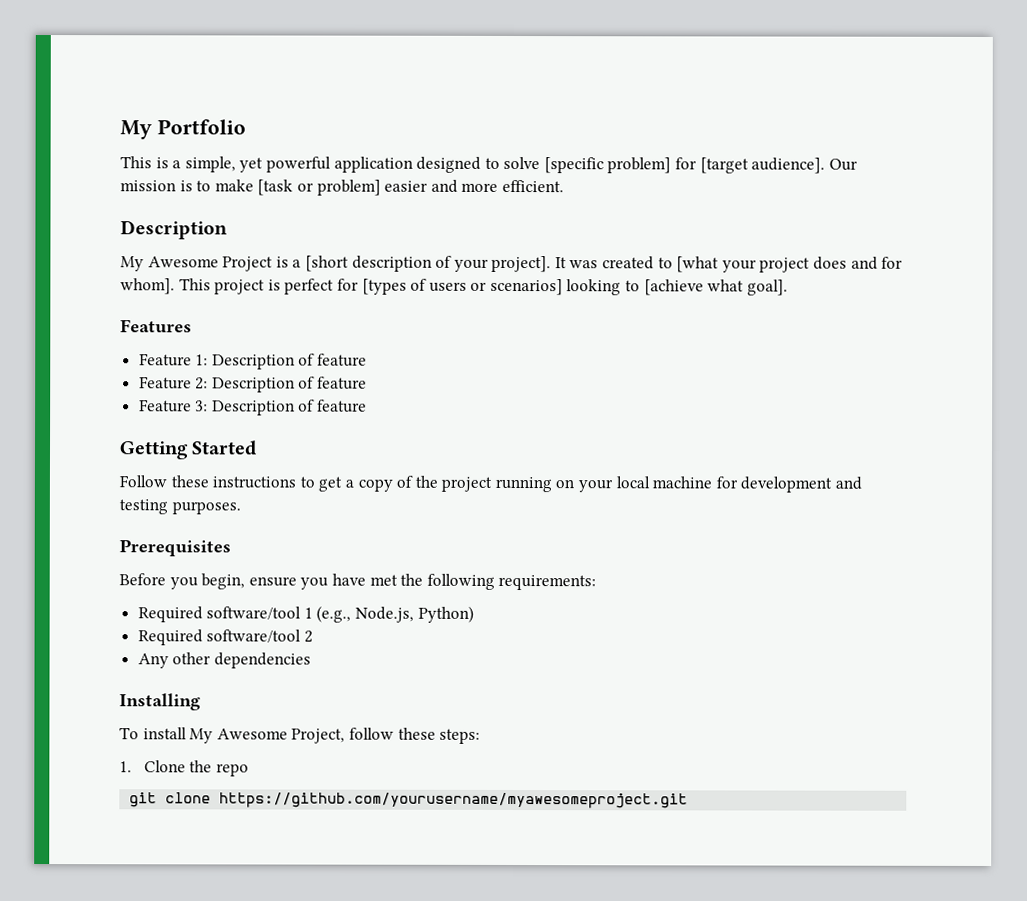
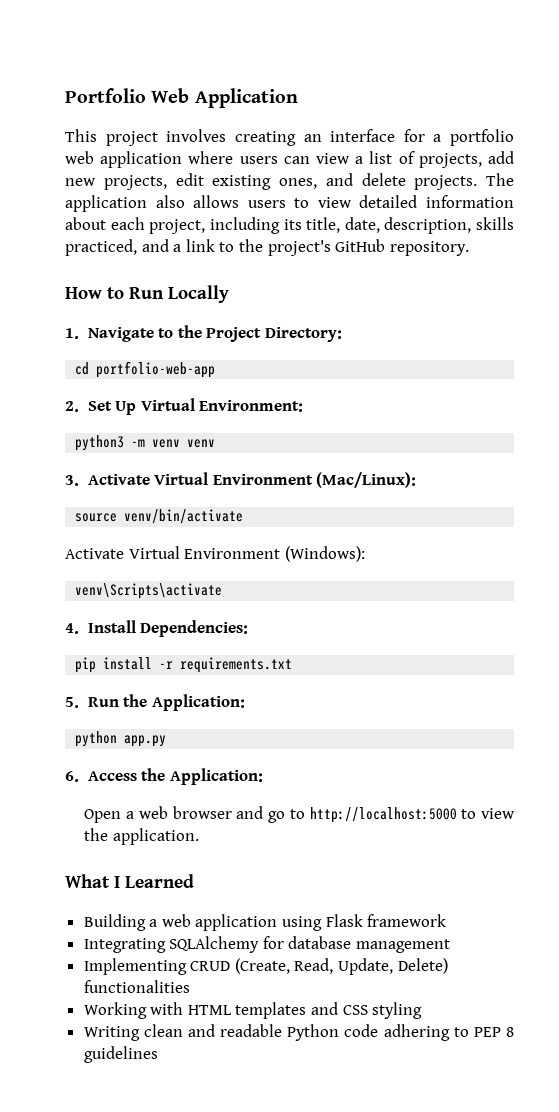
[120,120,152,140] My -> (65, 95) none
[120,156,858,174] [120,179,564,196] [120,220,228,240] [120,255,904,273] [120,278,788,296] [120,319,192,334] [138,353,368,370] [138,376,368,393] [138,399,368,416] [119,440,258,460] [119,475,863,493] [119,499,241,515] [119,539,231,557] [119,573,597,591] [137,605,474,623] [137,629,313,646] [137,652,311,669] [119,693,201,711] [119,727,481,744] [119,760,249,777] [129,792,689,809] // This is a simple, yet powerful application designed to solve [specific problem] for [target audience]. Our mission is to make [task or problem] easier and more efficient. // Description // My Awesome Project is a [short description of your project]. It was created to [what your project does and for whom]. This project is perfect for [types of users or scenarios] looking to [achieve what goal]. // Features // Feature 1: Description of feature // Feature 2: Description of feature // Feature 3: Description of feature // Getting Started // Follow these instructions to get a copy of the project running on your local machine for development and testing purposes. // Prerequisites // Before you begin, ensure you have met the following requirements: // Required software/tool 1 (e.g., Node.js, Python) // Required software/tool 2 // Any other dependencies // Installing // To install My Awesome Project, follow these steps: // 1. Clone the repo // git clone https://github.com/yourusername/myawesomeproject.git -> [151,88,298,108] [65,129,514,146] [65,151,514,168] [65,173,514,190] [65,195,514,212] [65,217,514,234] [65,239,469,256] [65,285,229,303] [65,325,342,342] [75,361,216,378] [65,398,304,415] [75,435,216,451] [65,472,417,488] [75,509,244,524] [65,546,365,562] [75,583,223,599] [65,620,249,637] [75,657,293,673] [65,694,245,711] [75,731,167,747] [65,768,263,785] [84,806,514,823] [84,828,199,845] [65,874,194,888] [83,914,447,931] [83,936,451,953] [83,958,448,975] [83,980,190,993] [83,1002,423,1019] [83,1024,514,1041] [83,1046,158,1063] Web Application // This project involves creating an interface for a portfolio web application where users can view a list of projects, add new projects, edit existing ones, and delete projects. The application also allows users to view detailed information about each project, including its title, date, description, skills practiced, and a link to the project's GitHub repository. // How to Run Locally // 1. Navigate to the Project Directory: // cd portfolio-web-app // 2. Set Up Virtual Environment: // python3 -m venv venv // 3. Activate Virtual Environment (Mac/Linux): // source venv/bin/activate // Activate Virtual Environment (Windows): // venv\Scripts\activate // 4. Install Dependencies: // pip install -r requirements.txt // 5. Run the Application: // python app.py // 6. Access the Application: // Open a web browser and go to http://localhost:5000 to view the application. // What I Learned // Building a web application using Flask framework // Integrating SQLAlchemy for database management // Implementing CRUD (Create, Read, Update, Delete) functionalities // Working with HTML templates and CSS styling // Writing clean and readable Python code adhering to PEP 8 guidelines

